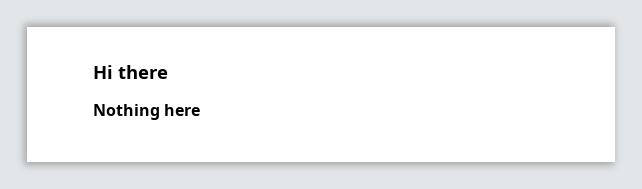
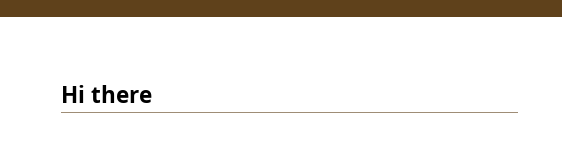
[93,104,201,120] // Nothing here -> (153, 94) none

